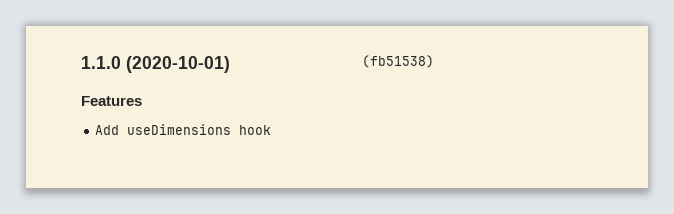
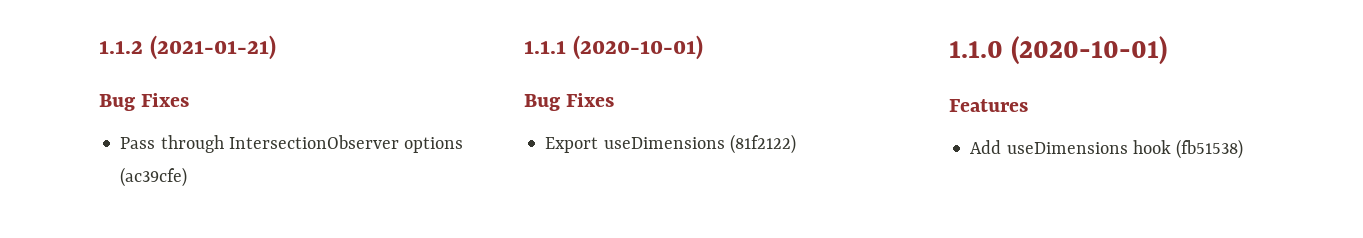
(81, 62) none -> [99,35,277,60] [99,93,190,111] [120,135,464,153] [120,167,188,187] [524,35,704,60] [524,93,615,111] [545,134,796,154] 1.1.2 (2021-01-21) // Bug Fixes // Pass through IntersectionObserver options (ac39cfe) // 1.1.1 (2020-10-01) // Bug Fixes // Export useDimensions (81f2122) //

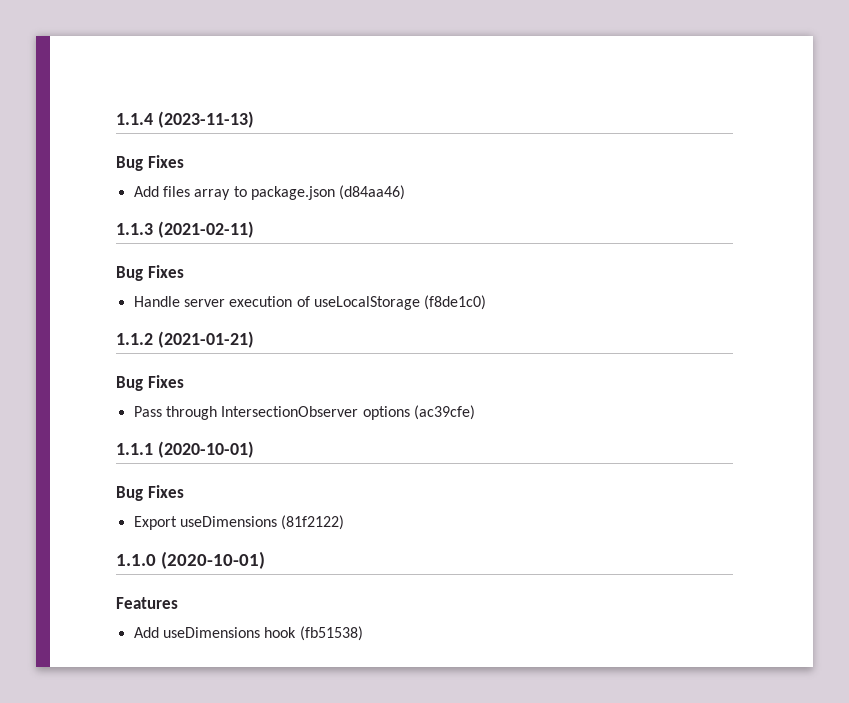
(99, 47) none -> [116,111,254,128] [116,155,184,171] [133,185,406,200] [116,221,254,238] [116,265,184,281] [133,295,487,310] 1.1.4 (2023-11-13) // Bug Fixes // Add files array to package.json (d84aa46) // 1.1.3 (2021-02-11) // Bug Fixes // Handle server execution of useLocalStorage (f8de1c0) //

